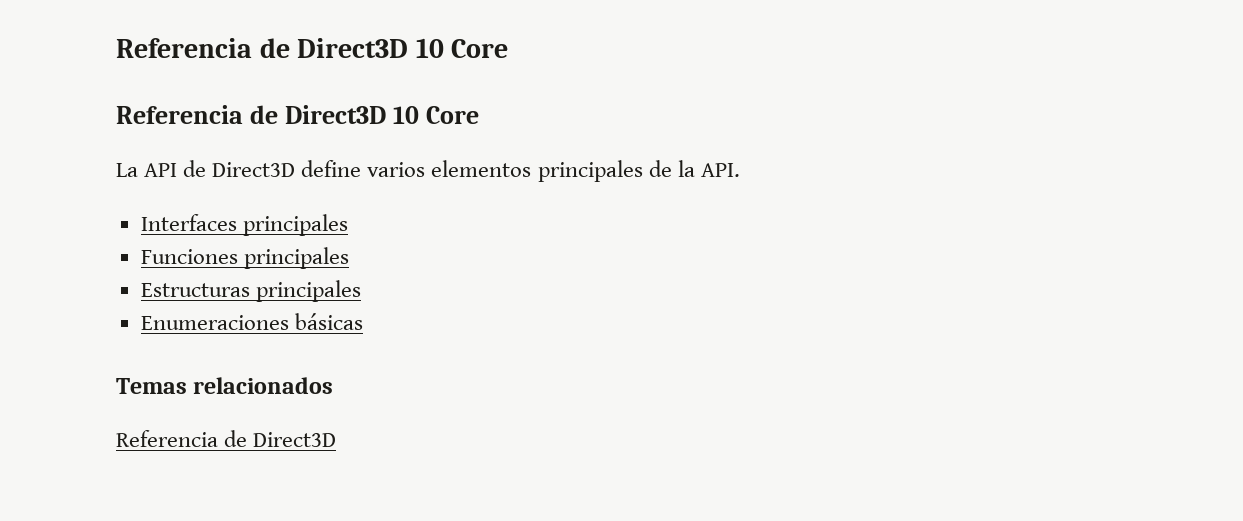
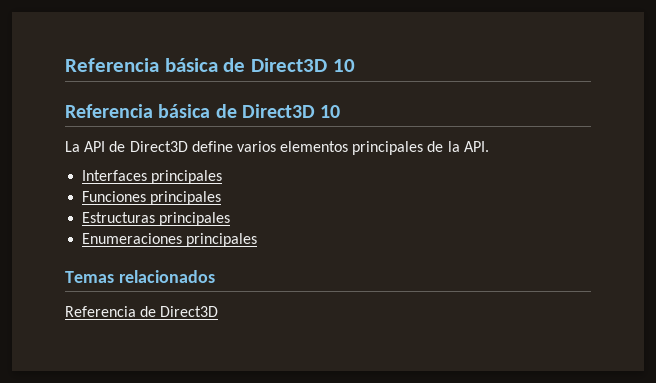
[116,38,509,58] [116,105,480,124] Referencia de Direct3D 10 Core // Referencia de Direct3D 10 Core -> [65,58,355,72] [65,104,341,118] Referencia básica de Direct3D 10 // Referencia básica de Direct3D 10
[294,313,363,330] básicas -> [186,233,258,247] principales

